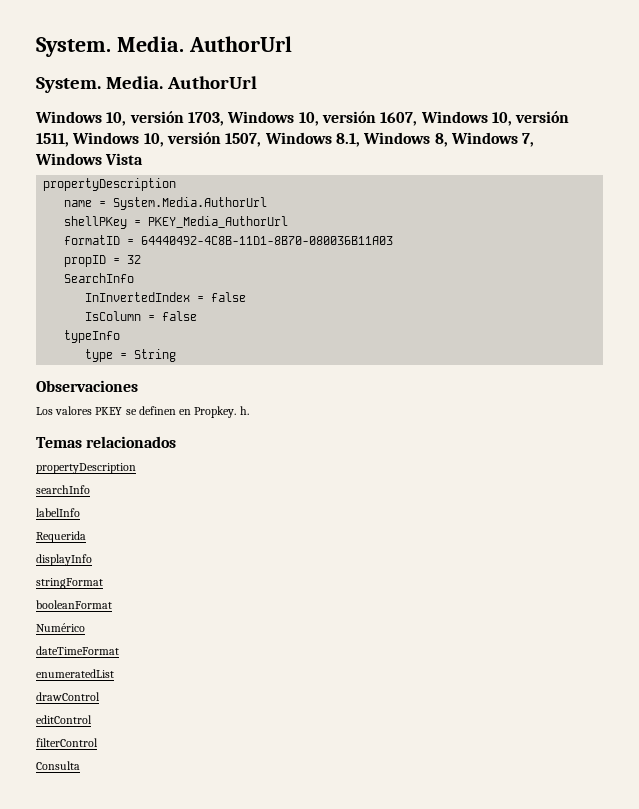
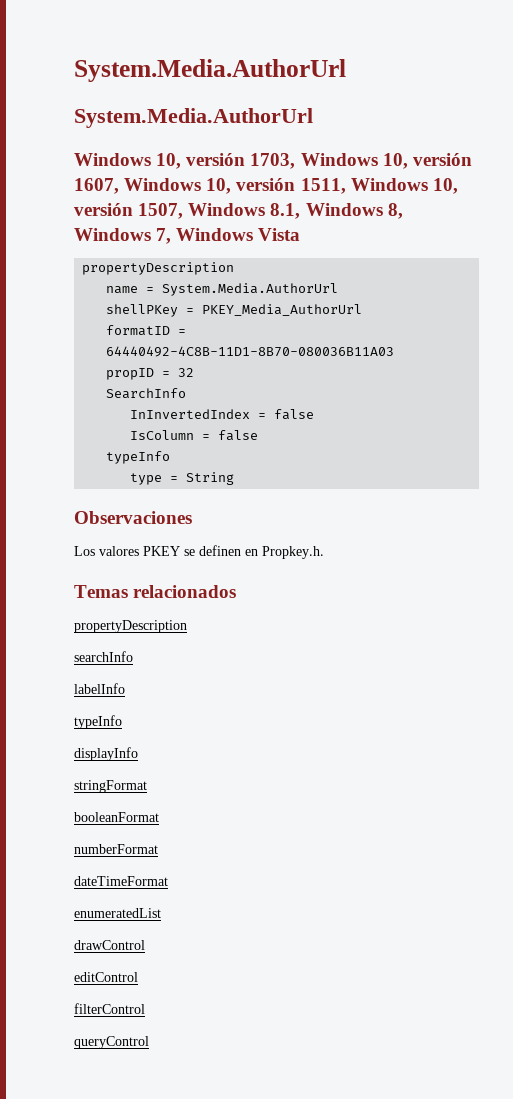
[36,36,292,57] [36,76,257,93] System. Media. AuthorUrl // System. Media. AuthorUrl -> [74,59,346,82] [74,108,313,128] System.Media.AuthorUrl // System.Media.AuthorUrl
[194,406,249,418] Propkey. h. -> [262,546,324,559] Propkey.h.
[36,531,86,543] Requerida -> [74,715,122,729] typeInfo
[36,623,85,632] Numérico -> [74,844,158,854] numberFormat
[36,761,80,770] Consulta -> [74,1036,149,1049] queryControl

